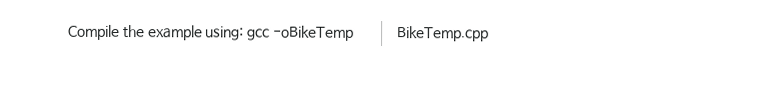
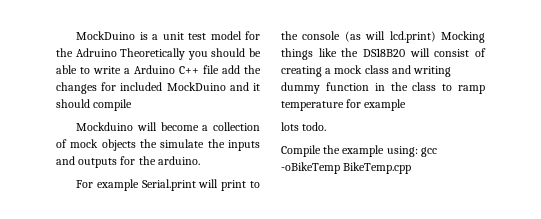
(68, 32) none -> [76,31,260,40] [56,48,261,60] [56,65,261,74] [56,82,260,94] [56,99,133,111] [76,122,260,131] [56,139,260,151] [56,156,200,168] [76,179,260,191] [281,31,485,43] [281,48,486,60] [281,65,452,77] [281,82,485,94] [281,99,407,111] [281,122,327,131] MockDuino is a unit test model for the Adruino Theoretically you should be able to write a Arduino C++ file add the changes for included MockDuino and it should compile // Mockduino will become a collection of mock objects the simulate the inputs and outputs for the arduino. // For example Serial.print will print to the console (as will lcd.print) Mocking things like the DS18B20 will consist of creating a mock class and writing dummy function in the class to ramp temperature for example // lots todo. //

